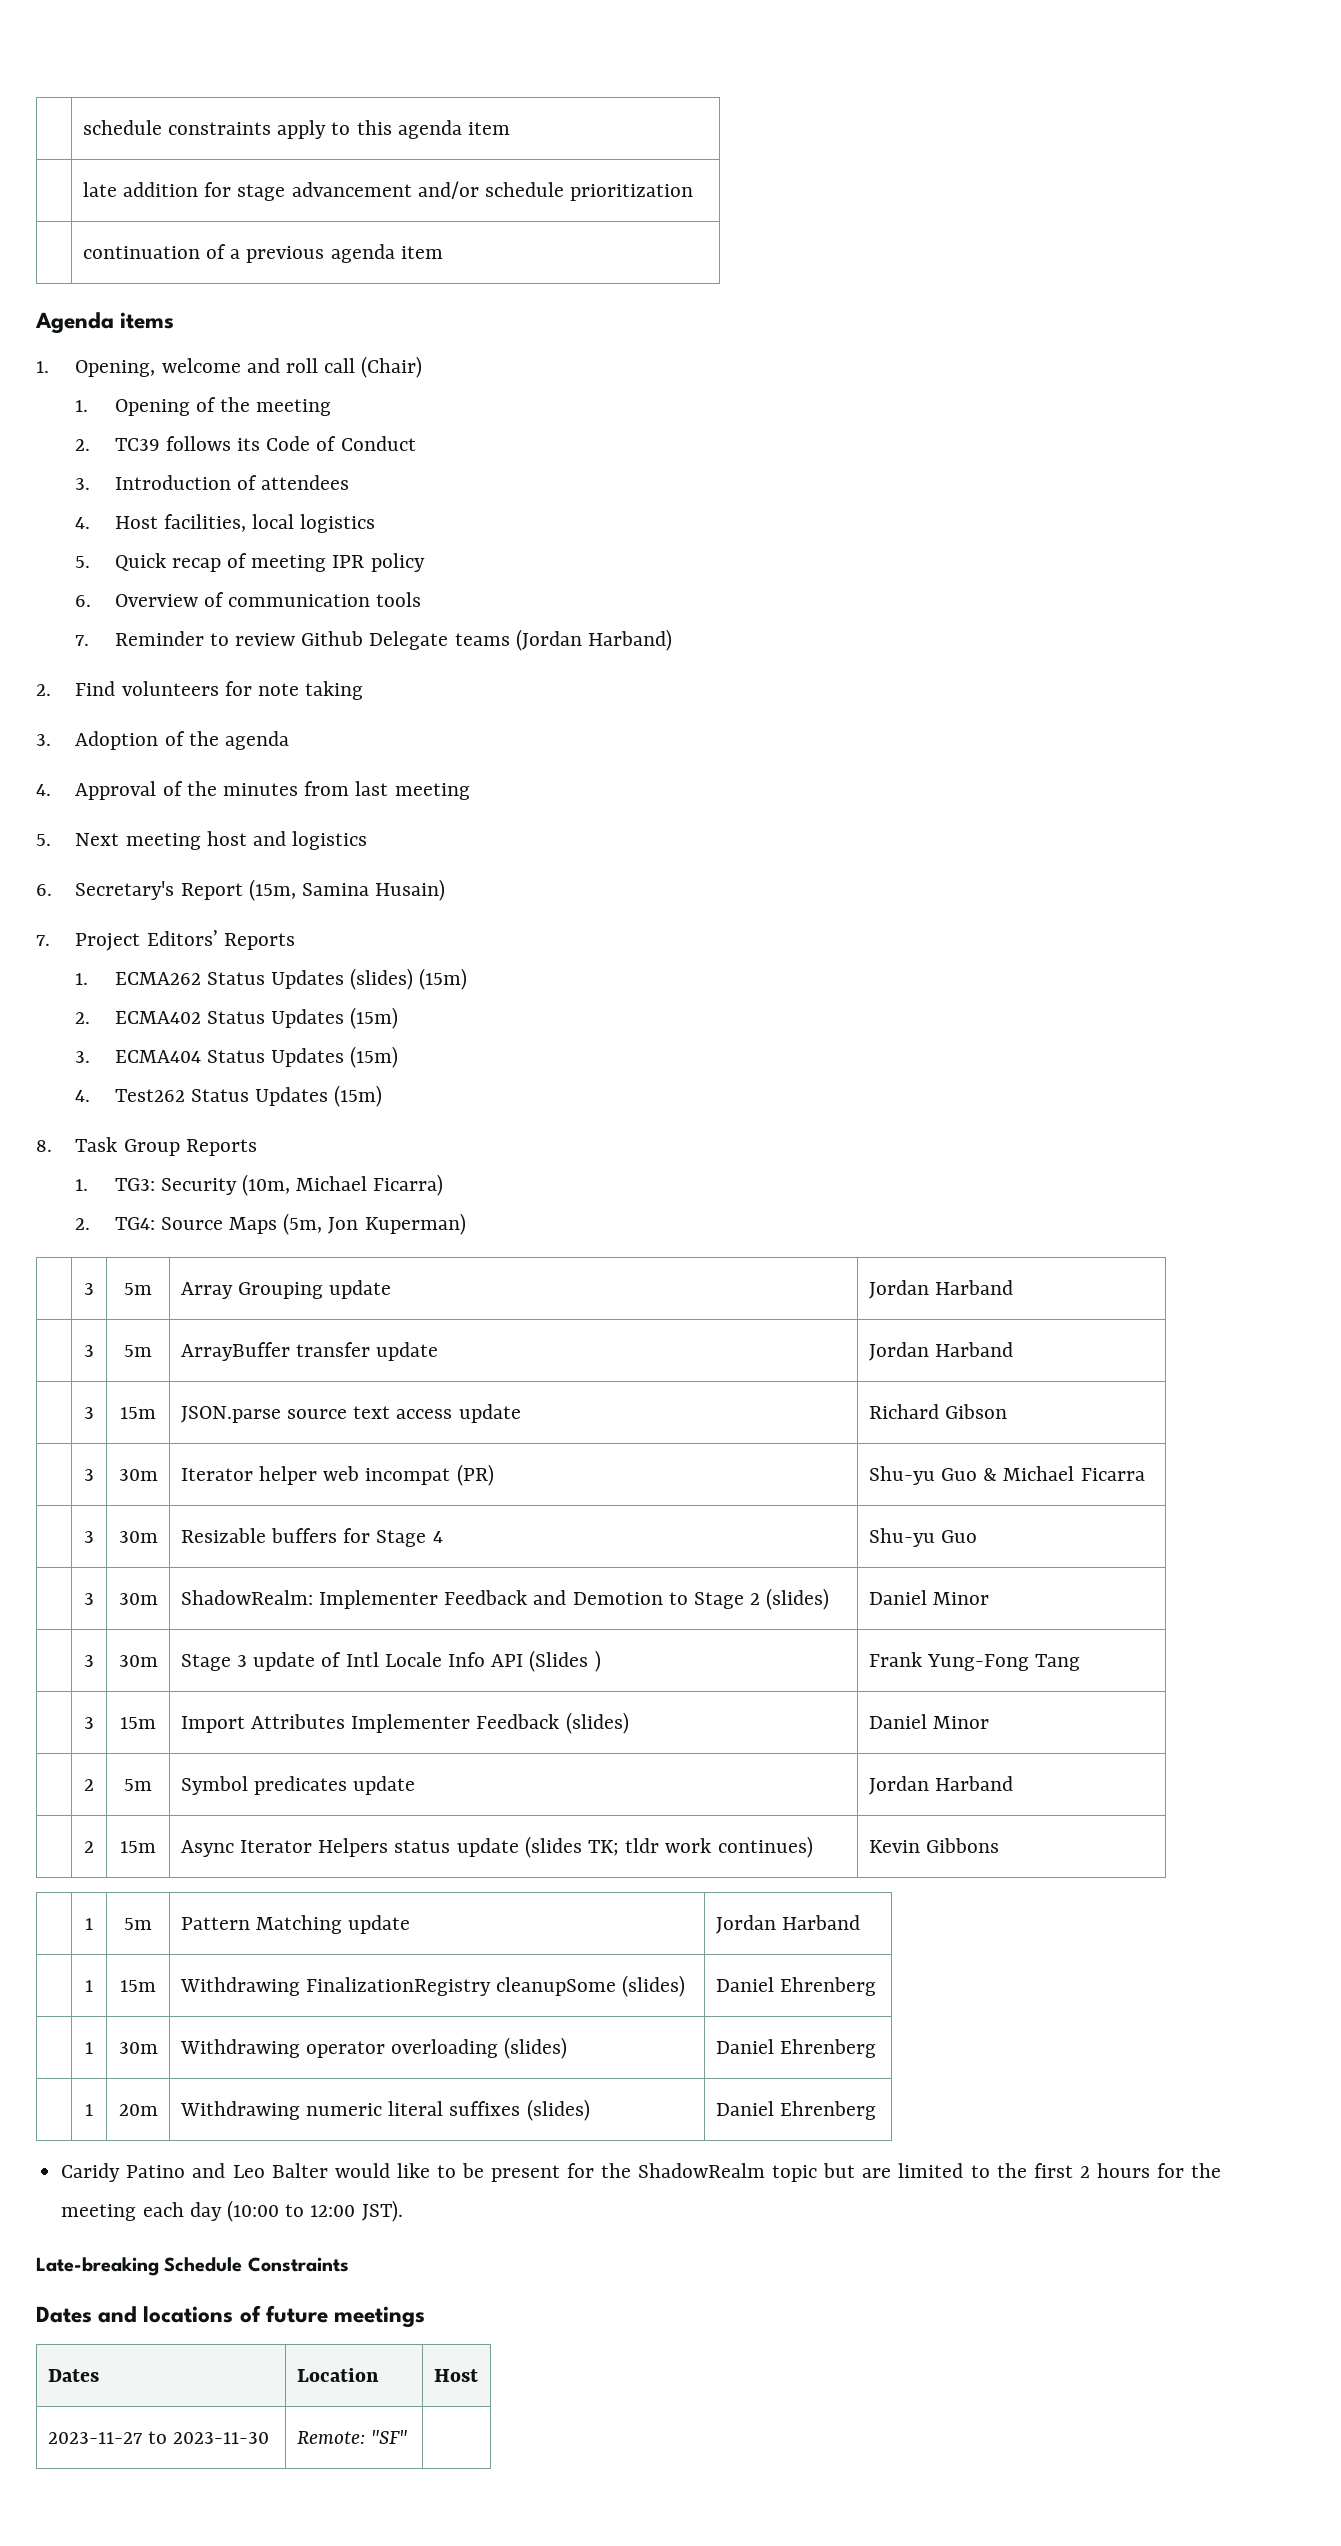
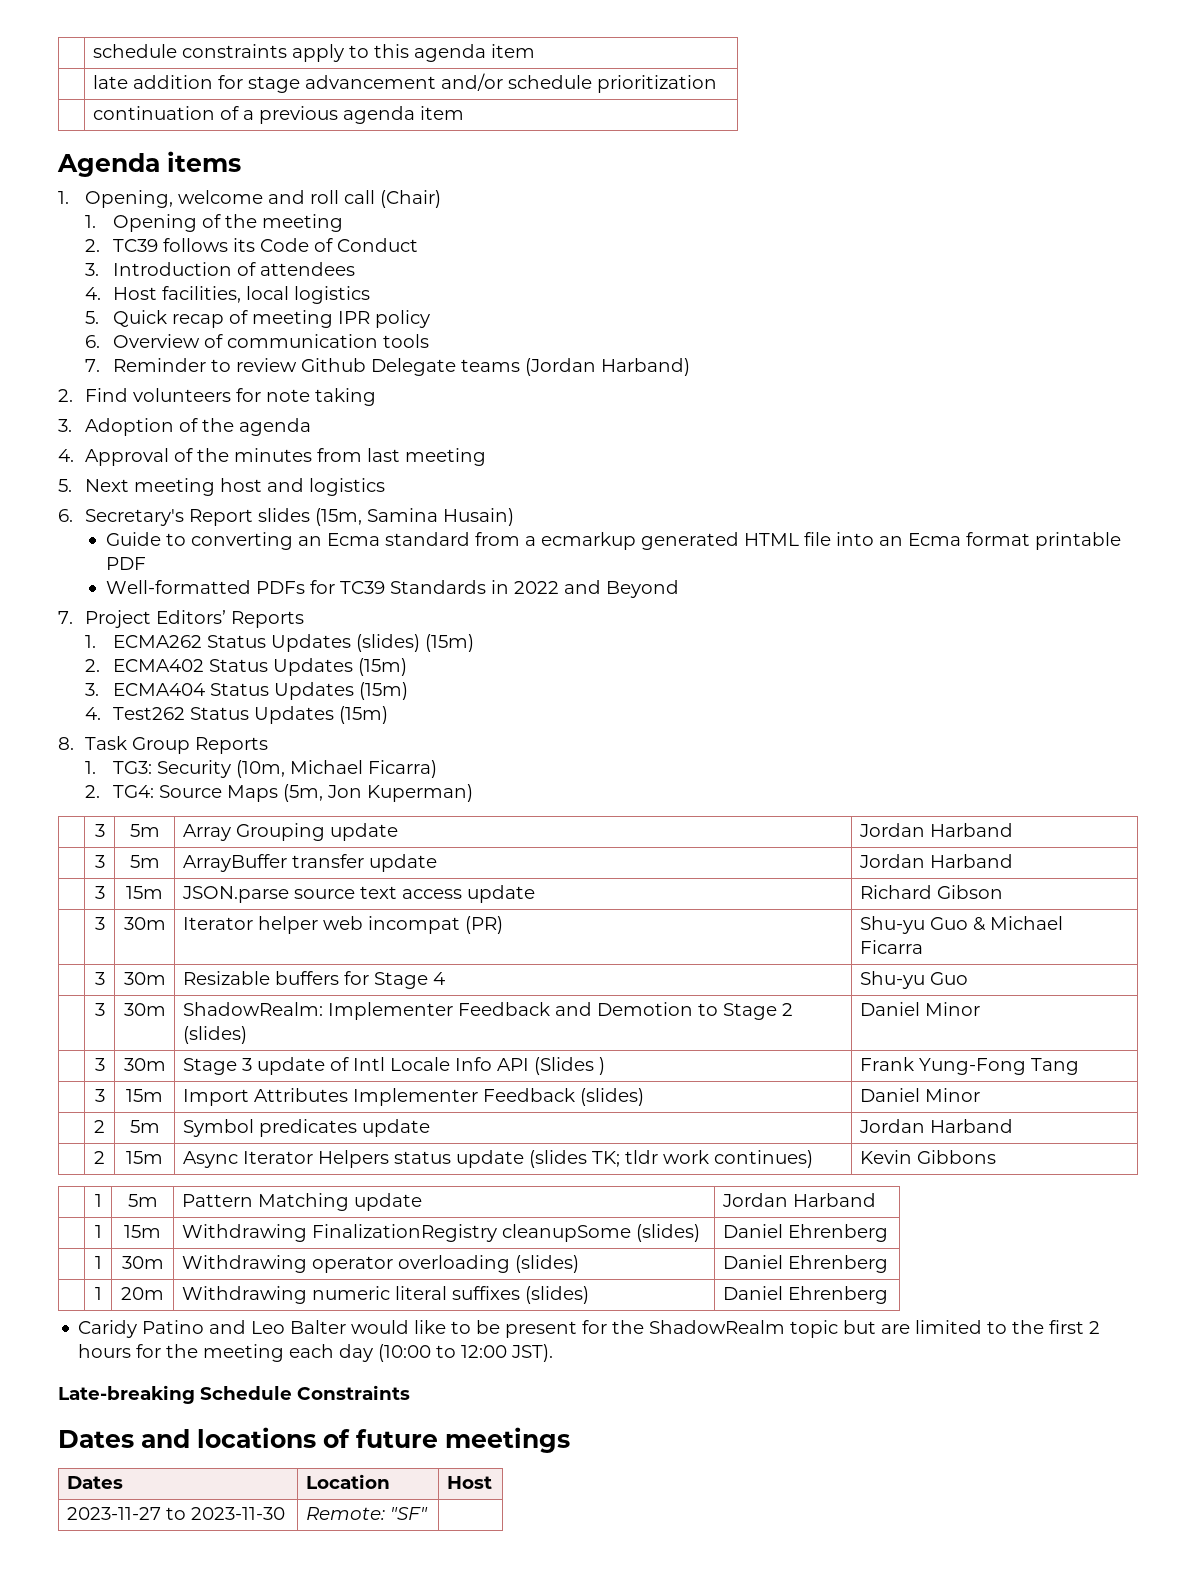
(243, 891) none -> [258,508,311,522] slides
(446, 890) none -> [105,532,1121,550] [105,557,146,570] [105,580,679,598] // Guide to converting an Ecma standard from a ecmarkup generated HTML file into an Ecma format printable PDF // Well-formatted PDFs for TC39 Standards in 2022 and Beyond

